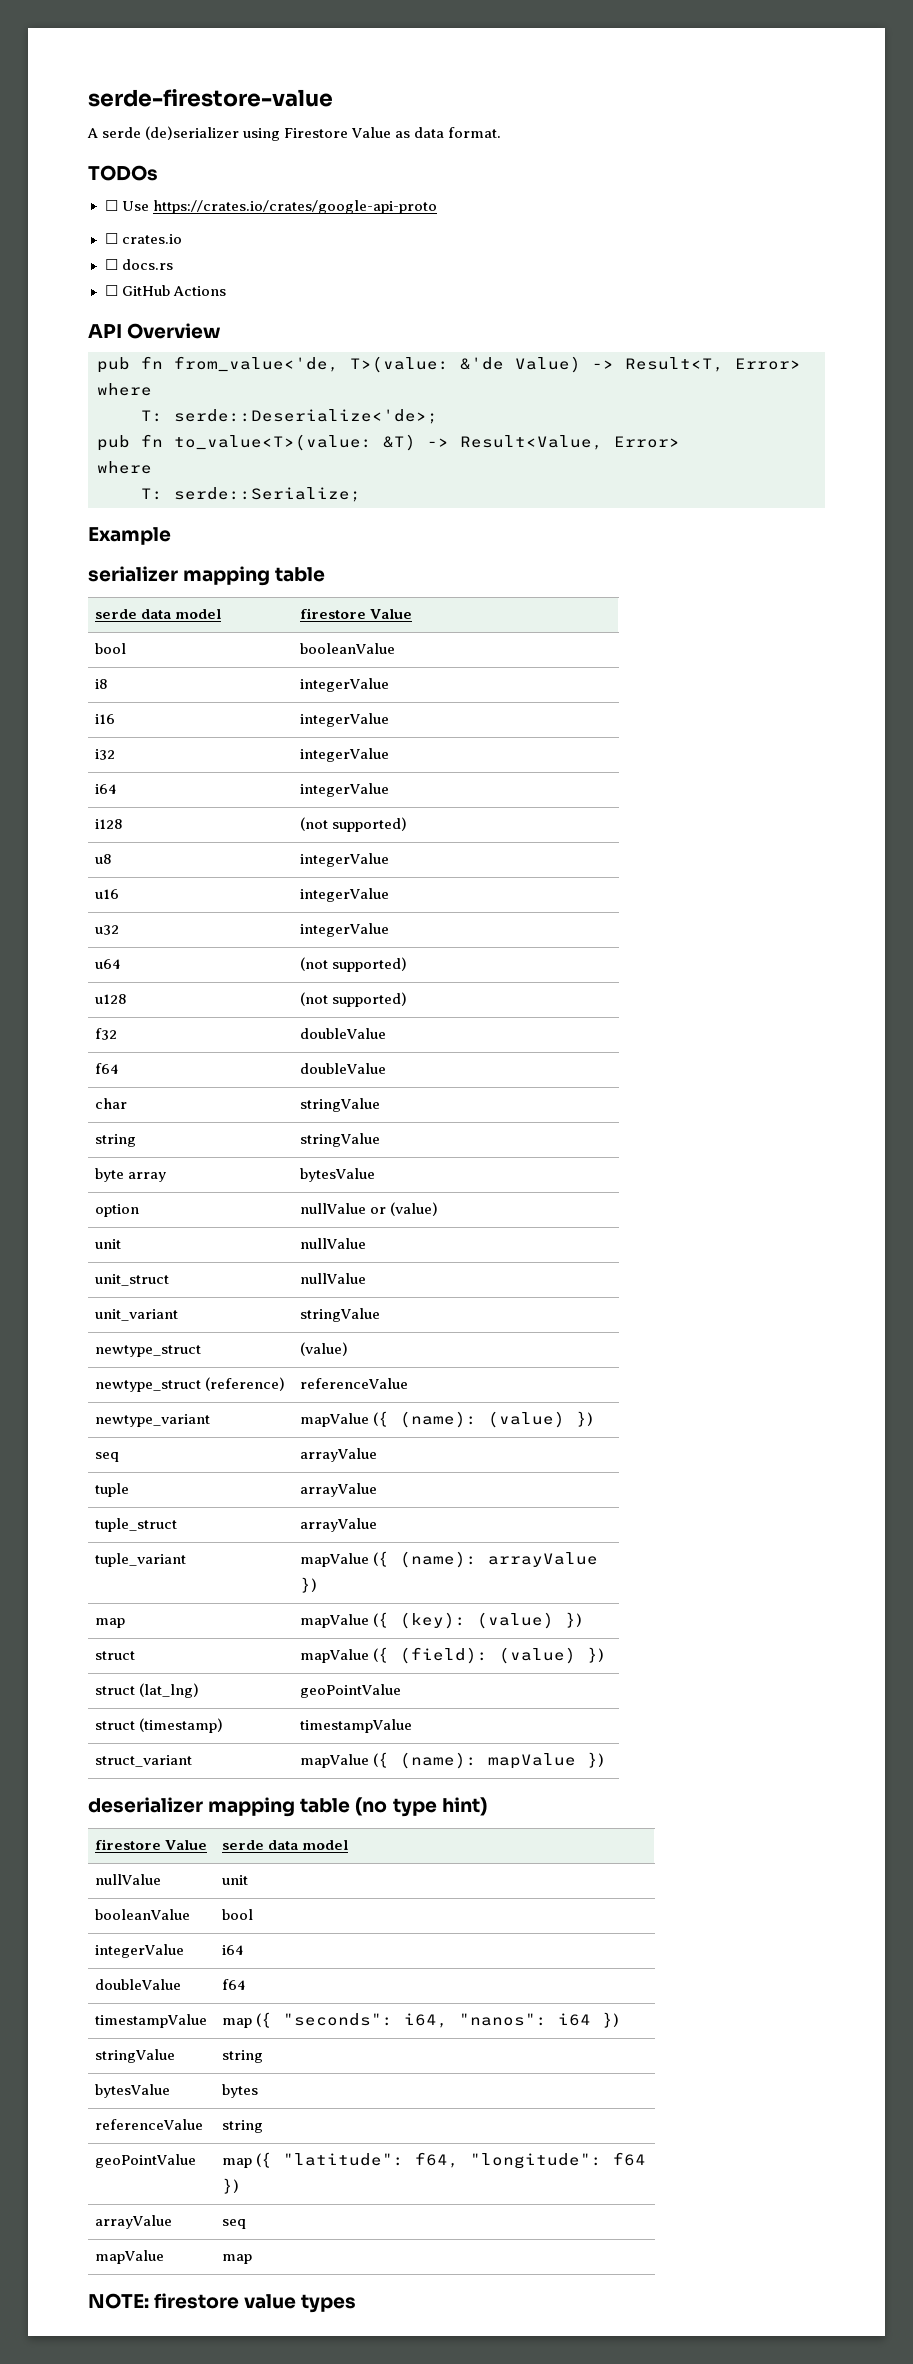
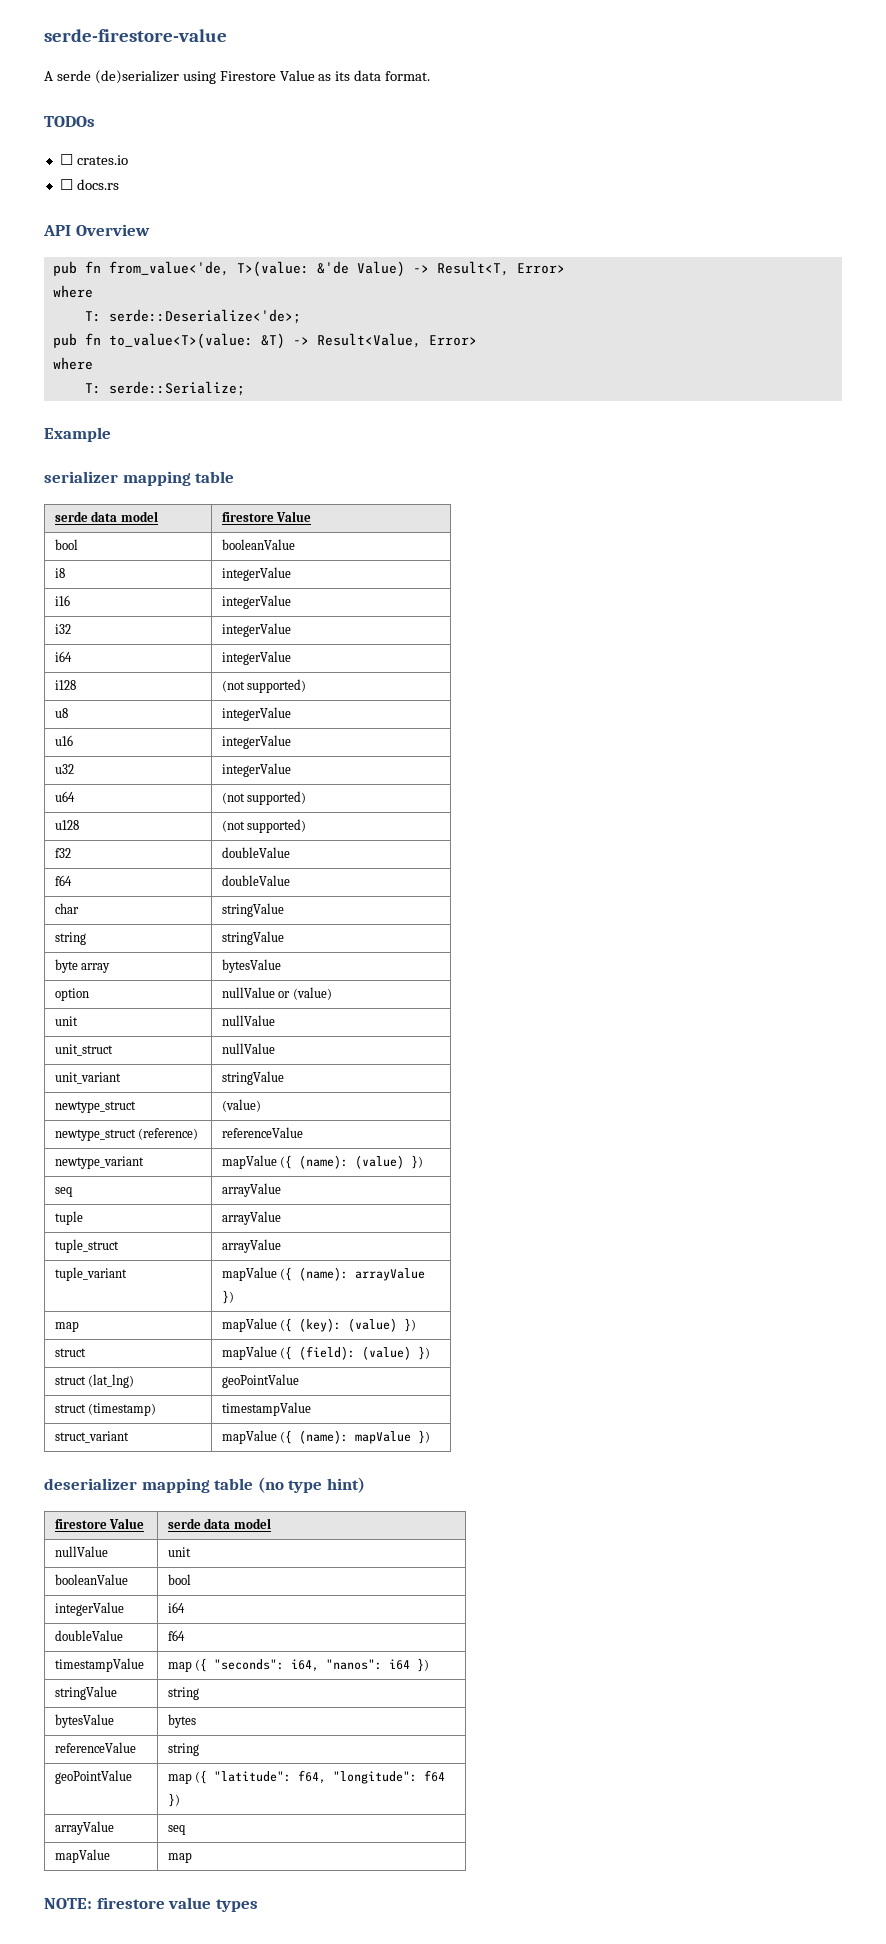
(411, 134) none -> [335,71,351,81] its
[104,200,437,214] // ☐ Use https://crates.io/crates/google-api-proto -> (95, 121) none
[104,285,226,296] // ☐ GitHub Actions -> (119, 184) none

